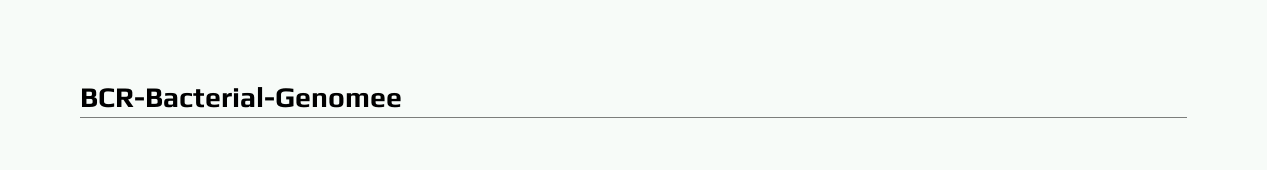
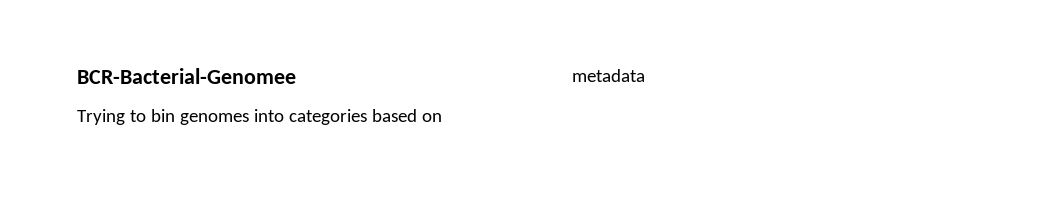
(402, 97) none -> [77,109,442,125] [572,69,645,82] // Trying to bin genomes into categories based on metadata

